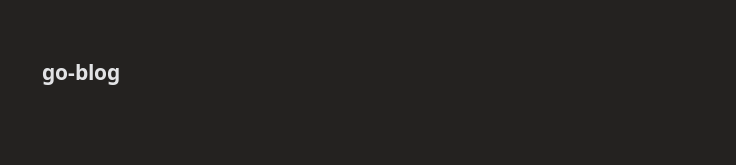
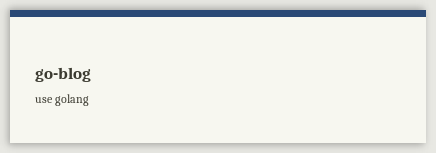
(120, 74) none -> [35,94,90,106] // use golang

